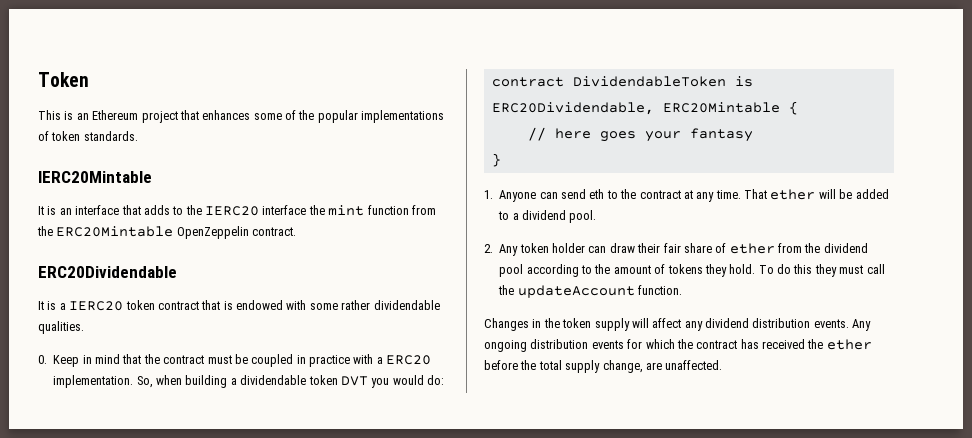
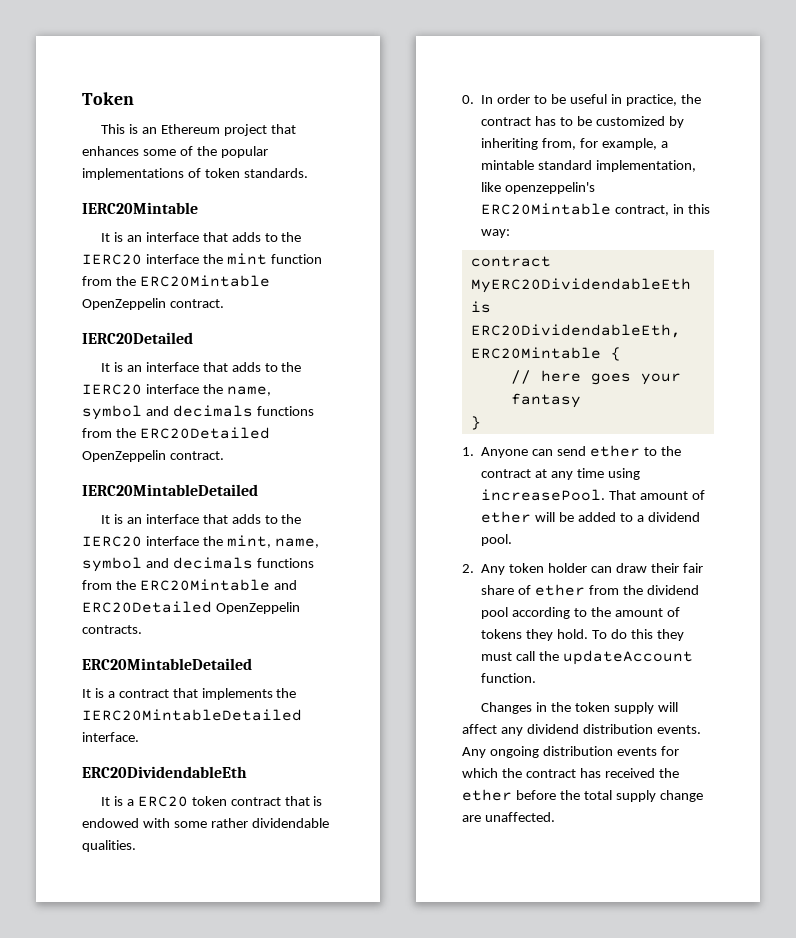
[38,266,177,278] [38,301,124,311] ERC20Dividendable // It is a IERC20 -> [82,332,193,344] [101,362,302,372] [82,384,271,396] [82,405,314,420] [82,427,270,439] [82,450,224,462] [82,484,258,496] [101,514,302,524] [82,535,319,548] [82,557,314,572] [82,579,297,591] [82,601,300,614] [82,625,142,634] [82,658,252,670] [82,688,297,700] [82,709,302,721] [82,732,139,742] [82,766,247,778] [101,796,188,807] IERC20Detailed // It is an interface that adds to the IERC20 interface the name, symbol and decimals functions from the ERC20Detailed OpenZeppelin contract. // IERC20MintableDetailed // It is an interface that adds to the IERC20 interface the mint, name, symbol and decimals functions from the ERC20Mintable and ERC20Detailed OpenZeppelin contracts. // ERC20MintableDetailed // It is a contract that implements the IERC20MintableDetailed interface. // ERC20DividendableEth // It is a ERC20
[53,354,432,367] [53,375,444,388] [491,76,753,87] [491,102,654,115] Keep in mind that the contract must be coupled in practice with a ERC20 implementation. So, when building a dividendable token DVT you would do: // contract DividendableToken is ERC20Dividendable, -> [481,94,701,106] [481,116,684,128] [481,138,668,150] [481,160,697,172] [481,182,596,194] [481,203,710,216] [481,229,511,238] [470,256,551,267] [470,278,691,293] [470,301,491,313] [470,324,681,338] In order to be useful in practice, the contract has to be customized by inheriting from, for example, a mintable standard implementation, like openzeppelin's ERC20Mintable contract, in this way: // contract MyERC20DividendableEth is ERC20DividendableEth,
[589,189,605,199] eth -> [589,445,640,457] ether
[715,189,767,199] time. That -> [576,468,640,480] [481,489,705,501] time using increasePool. That amount of
[602,360,643,373] change, -> [659,790,703,802] change

